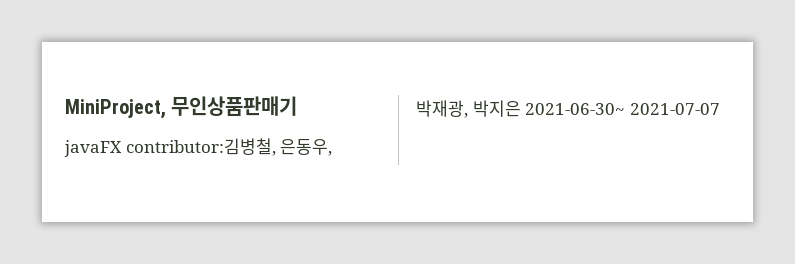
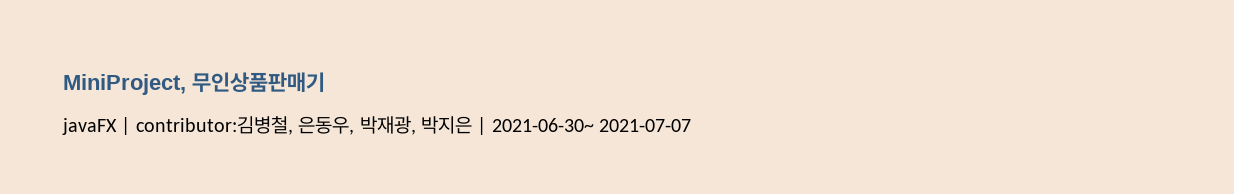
(122, 148) none -> [121,117,131,135] |
(521, 108) none -> [477,117,487,135] |

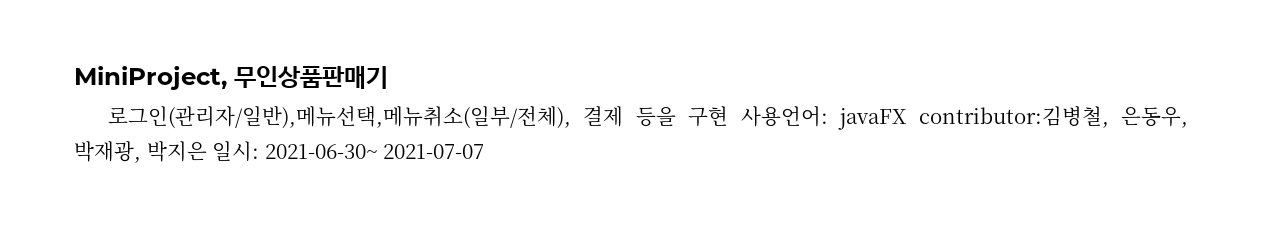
[62,117,131,135] javaFX | -> [108,106,908,130] 로그인(관리자/일반),메뉴선택,메뉴취소(일부/전체), 결제 등을 구현 사용언어: javaFX
[477,117,487,135] | -> [212,141,260,161] 일시:

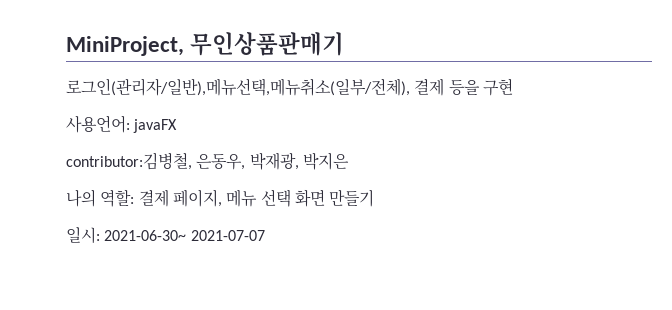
(729, 116) none -> (513, 87) //
(908, 119) none -> (178, 126) //
(207, 151) none -> [66,189,375,207] // 나의 역할: 결제 페이지, 메뉴 선택 화면 만들기 //

